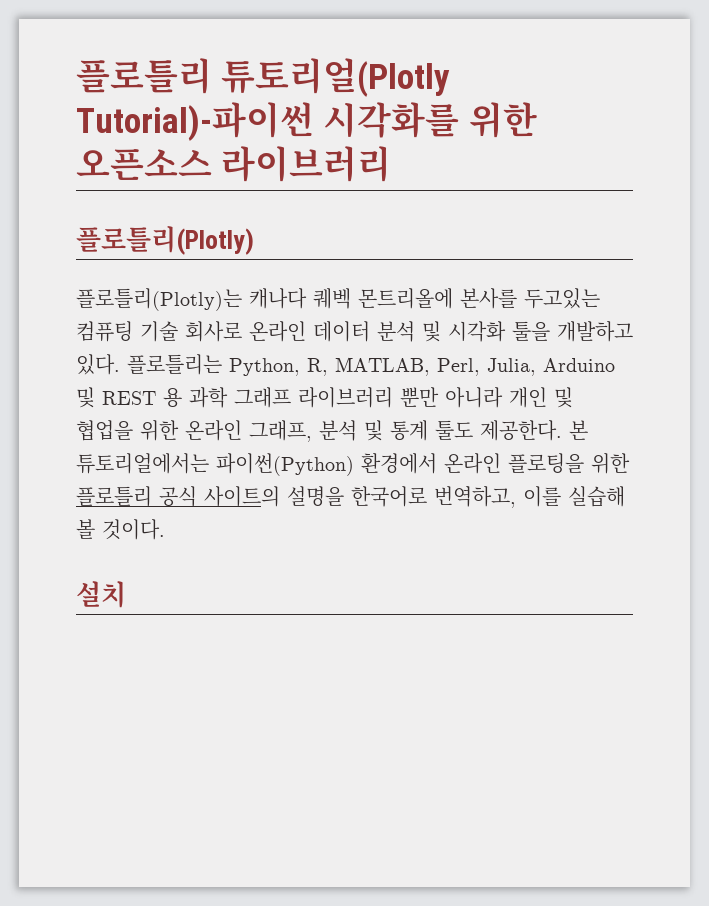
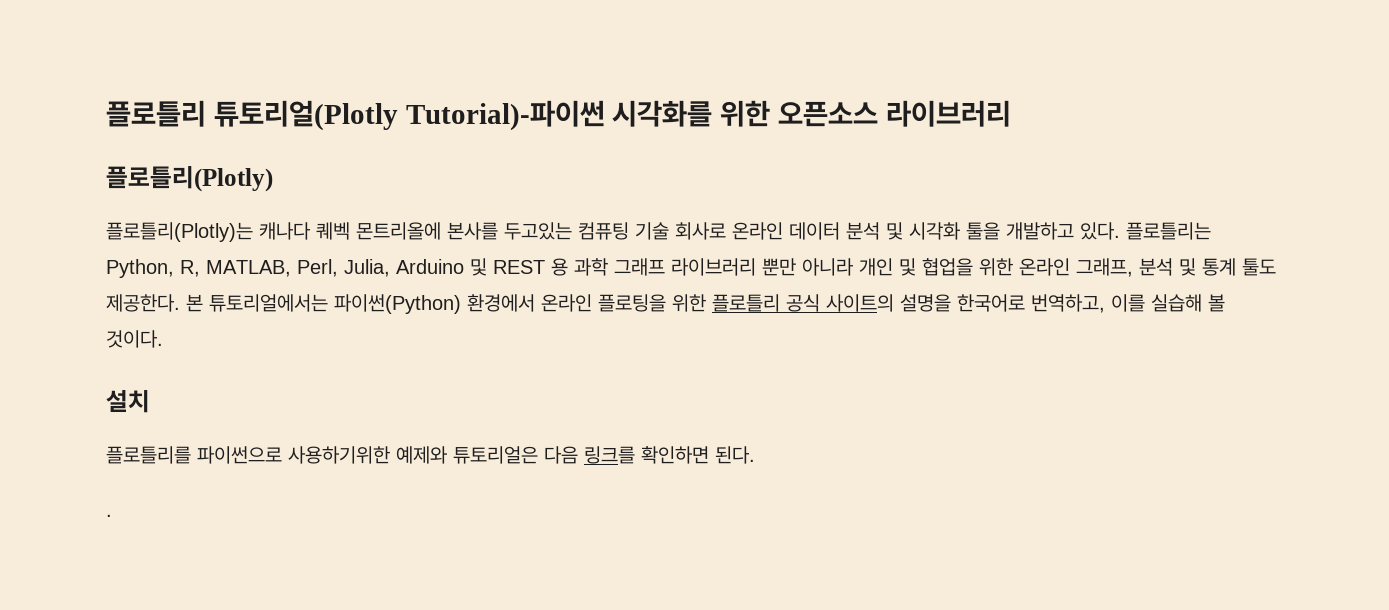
(126, 594) none -> [106,446,755,464] [106,514,112,517] // 플로틀리를 파이썬으로 사용하기위한 예제와 튜토리얼은 다음 링크를 확인하면 된다. // .

